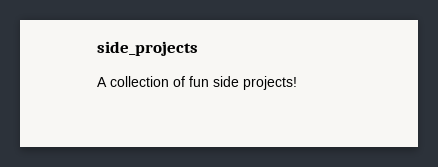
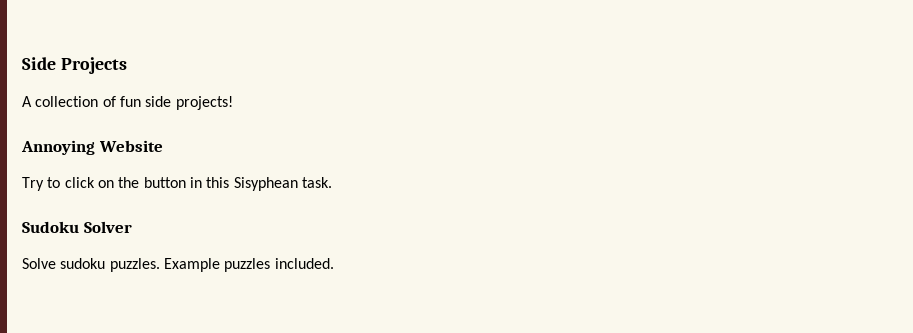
[97,41,198,56] side_projects -> [22,57,127,74] Side Projects
(297, 83) none -> [21,140,163,155] [22,177,332,191] [22,221,132,233] [22,258,334,272] // Annoying Website // Try to click on the button in this Sisyphean task. // Sudoku Solver // Solve sudoku puzzles. Example puzzles included.

